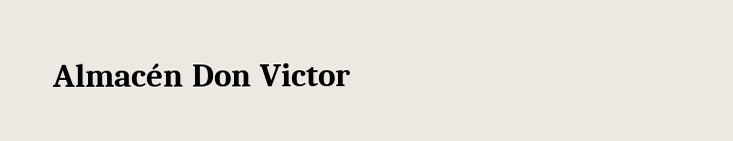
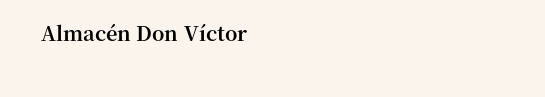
[257,63,351,87] Victor -> [183,23,247,41] Víctor

